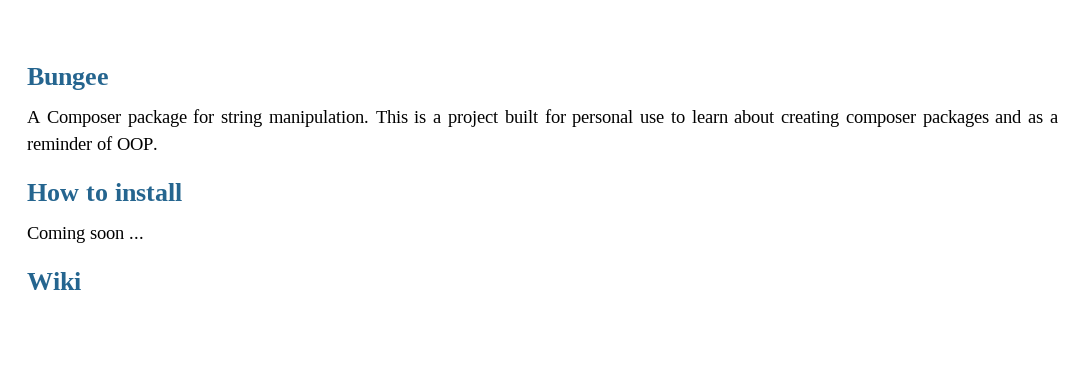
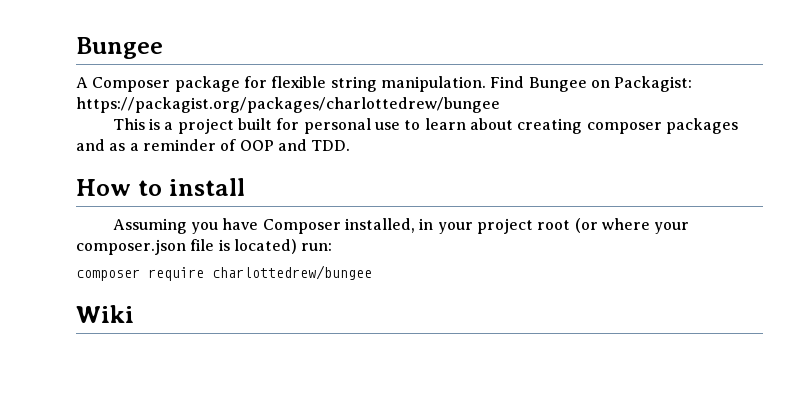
(215, 116) none -> [271,76,327,88] flexible
(369, 118) none -> [490,76,693,92] [76,97,500,113] Find Bungee on Packagist: https://packagist.org/packages/charlottedrew/bungee //
[117,138,158,150] OOP. -> [239,139,351,151] OOP and TDD.
[27,227,144,243] Coming soon ... -> [112,218,690,234] [76,239,333,255] [76,265,372,281] Assuming you have Composer installed, in your project root (or where your composer.json file is located) run: // composer require charlottedrew/bungee

